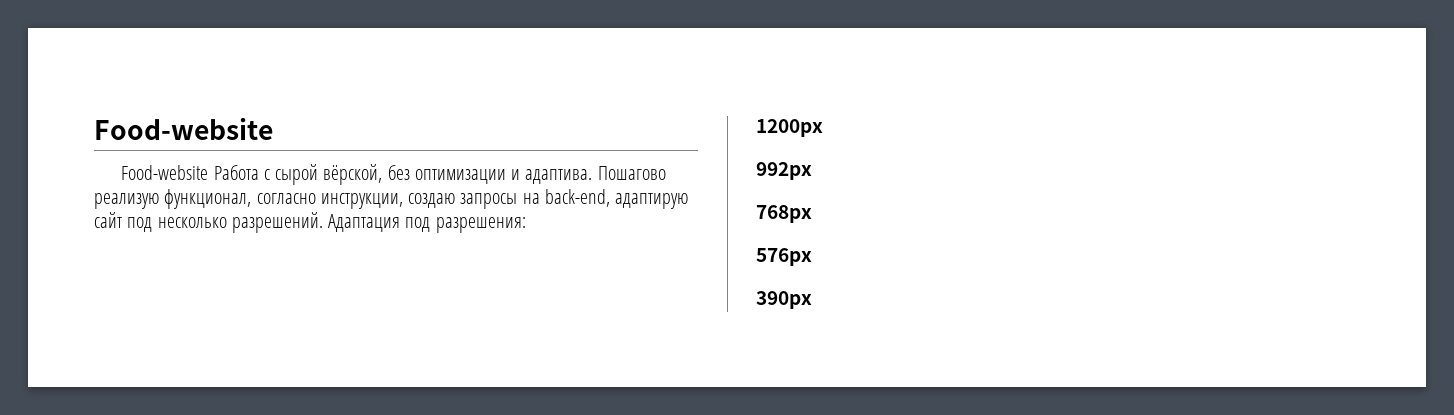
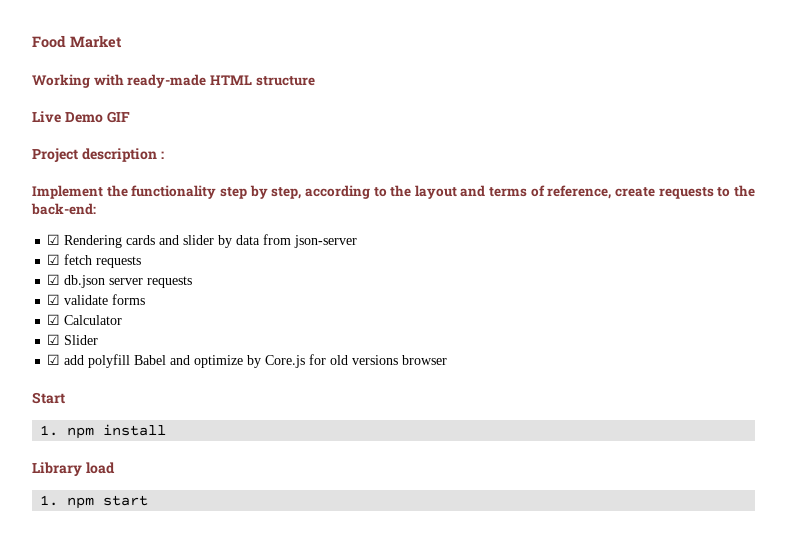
[94,118,273,140] [121,164,666,185] [94,189,689,209] [94,212,526,233] [756,119,823,137] [756,162,812,180] [756,205,812,223] [756,248,812,266] [756,291,812,309] Food-website // Food-website Работа с сырой вёрской, без оптимизации и адаптива. Пошагово реализую функционал, согласно инструкции, создаю запросы на back-end, адаптирую сайт под несколько разрешений. Адаптация под разрешения: // 1200px // 992px // 768px // 576px // 390px -> [32,35,122,48] [32,74,315,88] [32,111,130,123] [32,148,164,162] [32,185,755,199] [31,203,96,215] [47,234,358,248] [47,254,142,268] [47,274,193,288] [47,294,146,305] [47,314,123,325] [47,334,99,345] [47,354,448,368] [32,392,65,404] [40,424,167,439] [32,462,115,476] [40,495,149,509] Food Market // Working with ready-made HTML structure // Live Demo GIF // Project description : // Implement the functionality step by step, according to the layout and terms of reference, create requests to the back-end: // ☑ Rendering cards and slider by data from json-server // ☑ fetch requests // ☑ db.json server requests // ☑ validate forms // ☑ Calculator // ☑ Slider // ☑ add polyfill Babel and optimize by Core.js for old versions browser // Start // 1. npm install // Library load // 1. npm start

